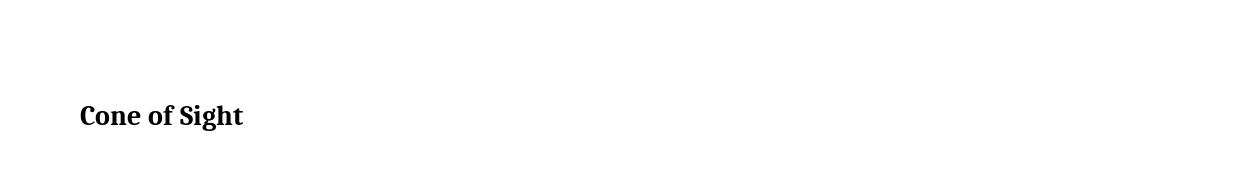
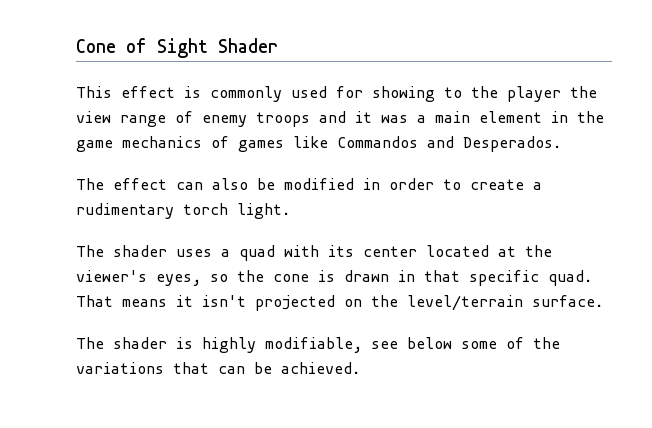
(244, 118) none -> [218,38,278,53] [76,86,597,102] [76,111,604,127] [76,136,561,152] [76,178,542,190] [76,203,290,219] [76,245,552,261] [76,270,592,286] [76,295,603,311] [76,337,560,353] [76,362,360,374] Shader // This effect is commonly used for showing to the player the view range of enemy troops and it was a main element in the game mechanics of games like Commandos and Desperados. // The effect can also be modified in order to create a rudimentary torch light. // The shader uses a quad with its center located at the viewer's eyes, so the cone is drawn in that specific quad. That means it isn't projected on the level/terrain surface. // The shader is highly modifiable, see below some of the variations that can be achieved.

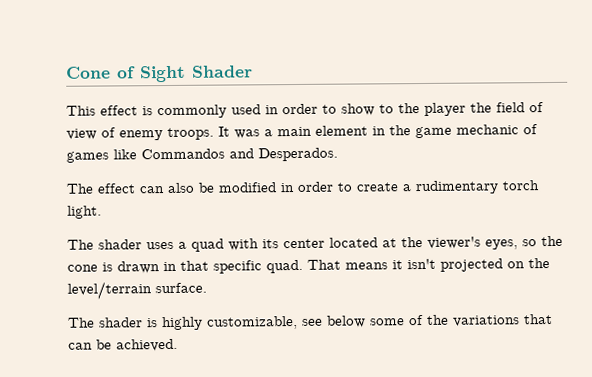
[336,86,597,102] [76,111,372,127] for showing to the player the view range of enemy troops and it -> [265,102,544,116] [66,126,230,141] in order to show to the player the field of view of enemy troops. It
[122,136,202,148] mechanics -> [456,124,519,135] mechanic
[265,337,362,353] modifiable, -> [207,315,298,330] customizable,

